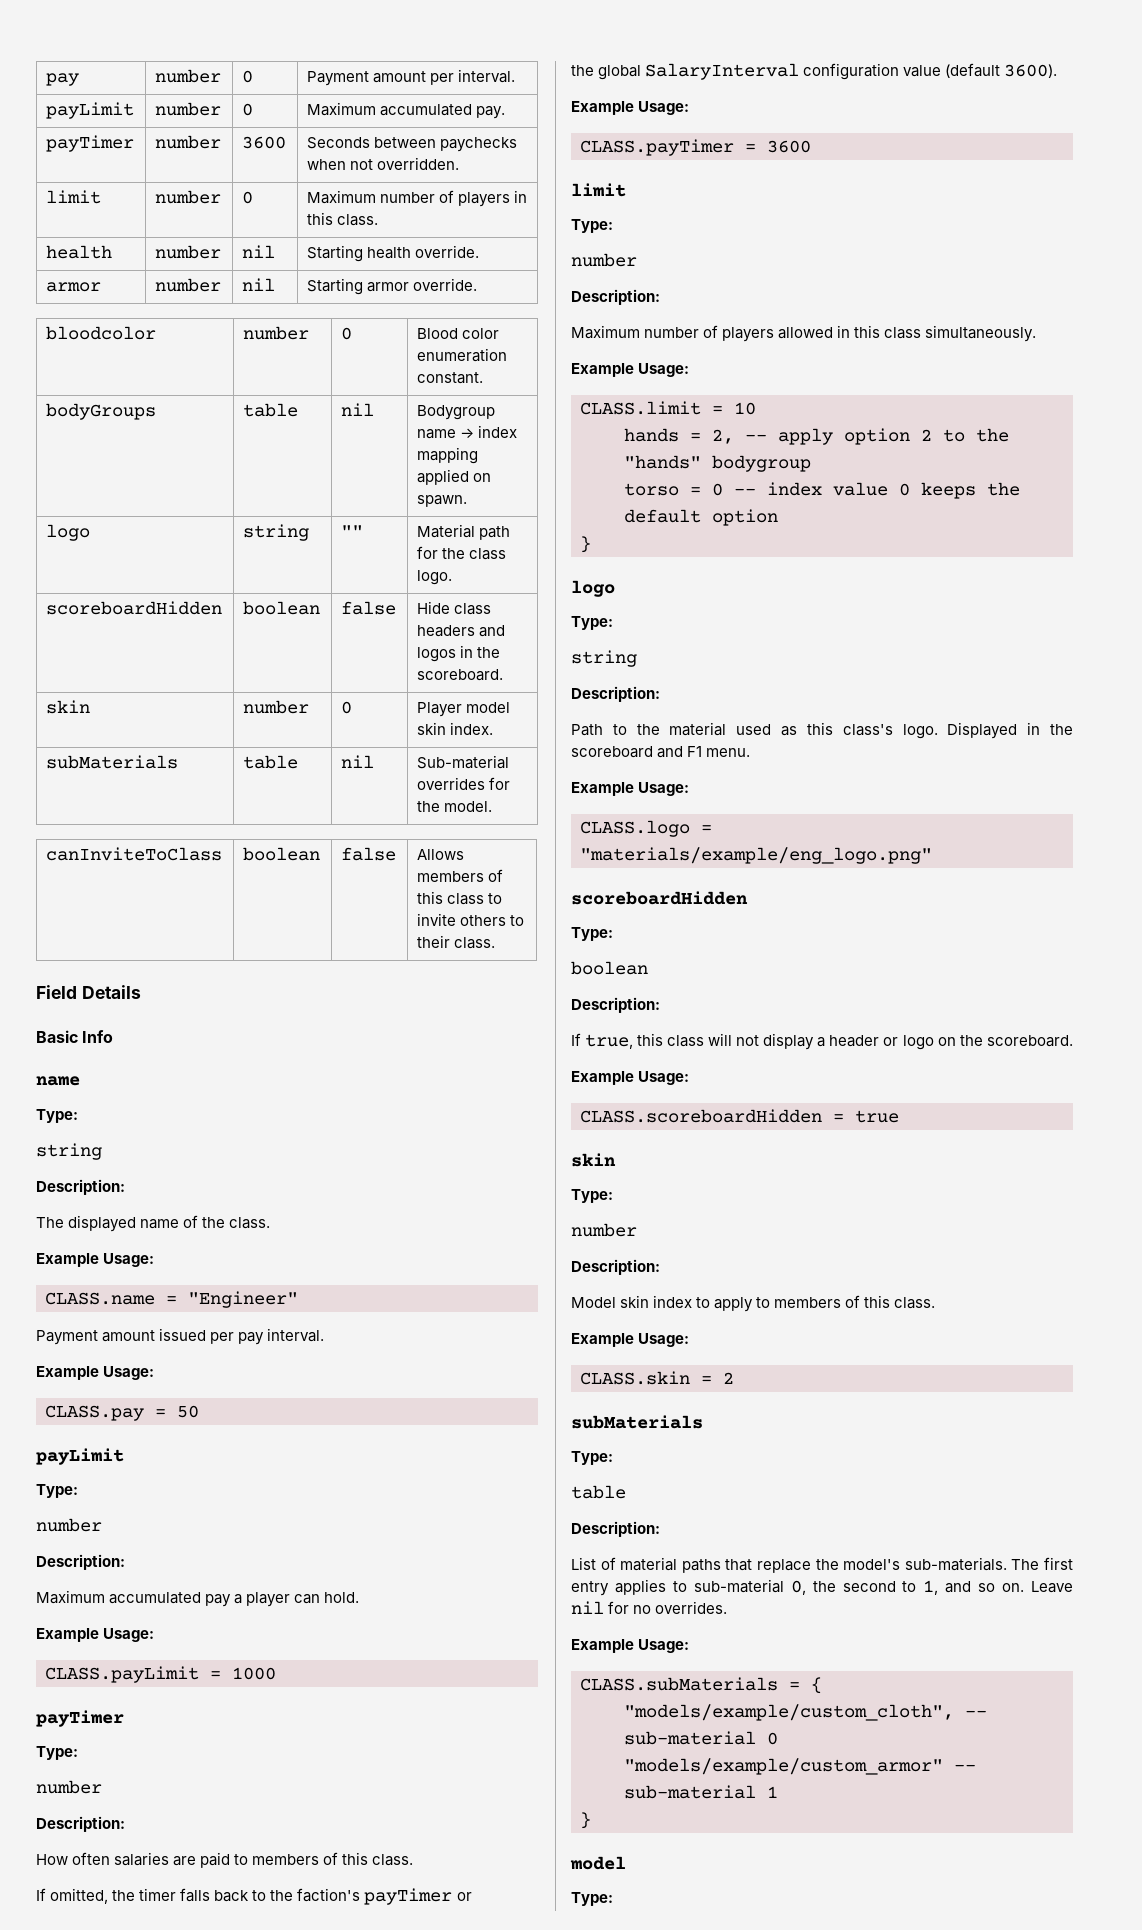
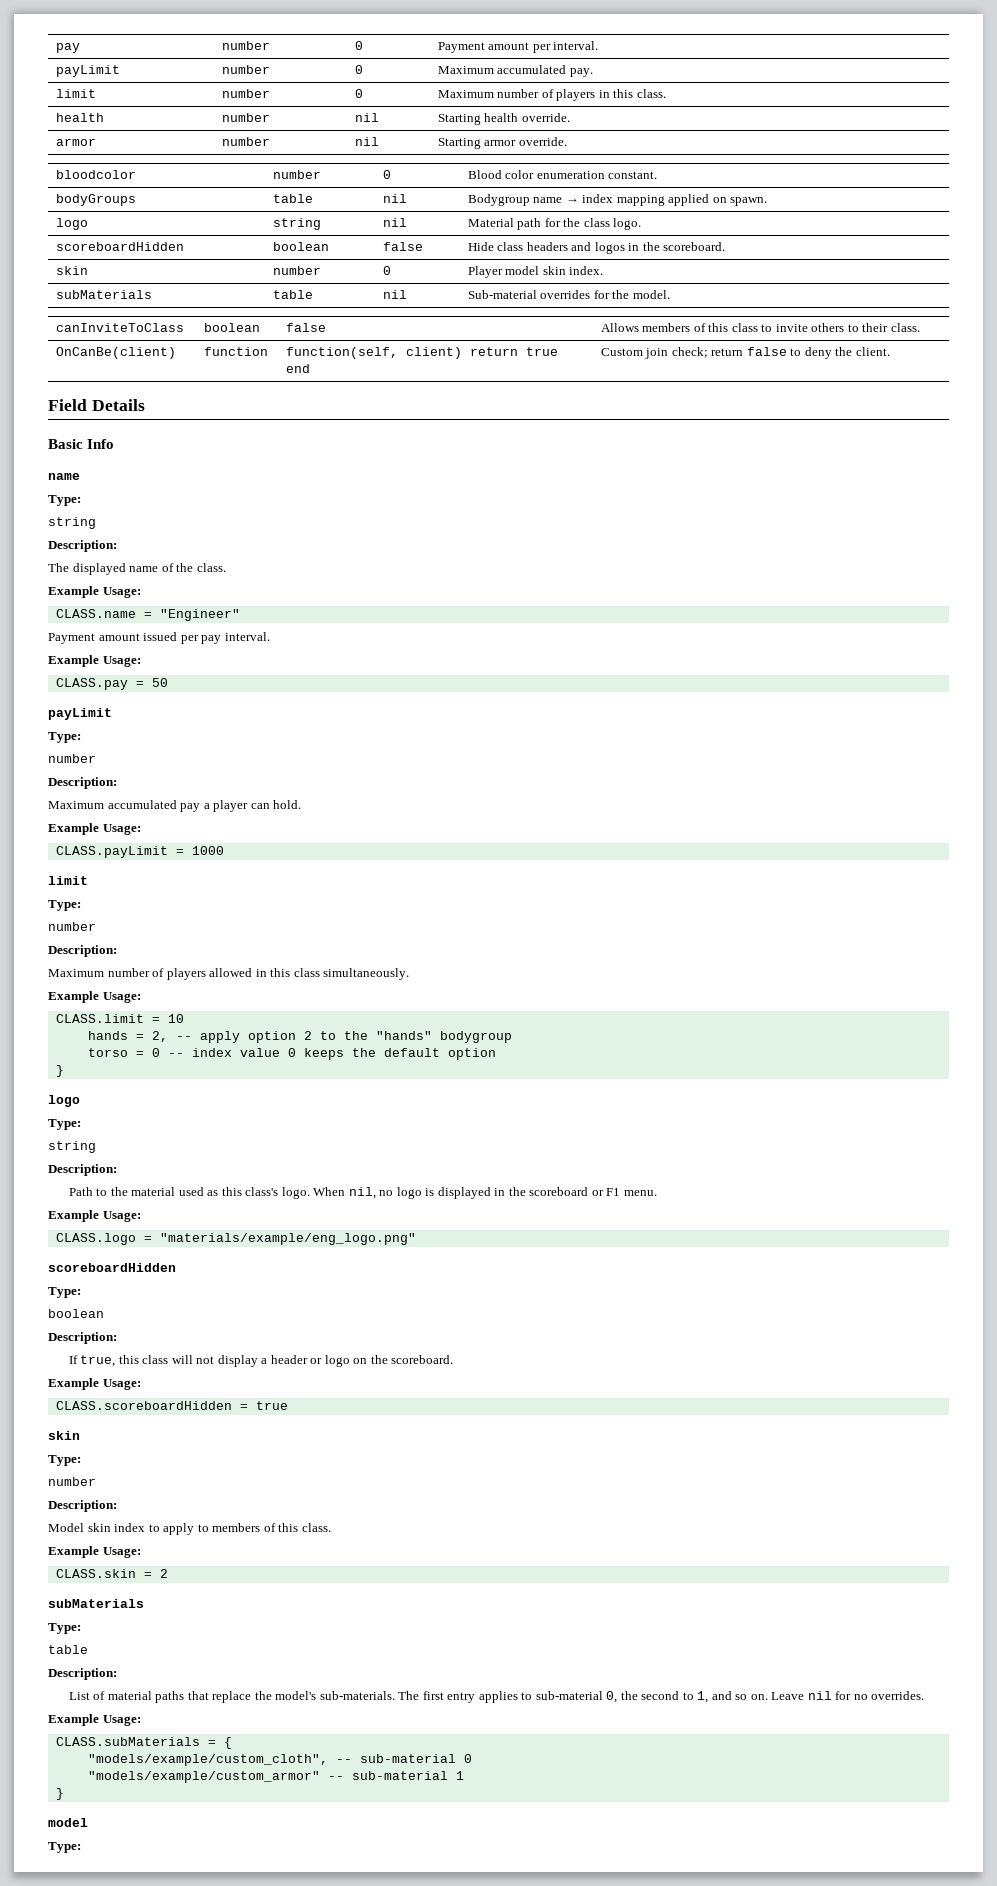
[46,135,135,152] [155,135,222,149] [242,136,287,149] [307,137,518,152] [307,157,460,170] // payTimer | number | 3600 | Seconds between paychecks when not overridden. -> (593, 72) none
[341,525,364,537] "" -> [382,218,407,227] nil
(496, 943) none -> [55,347,176,359] [203,347,268,356] [285,347,558,359] [285,364,310,373] [600,347,890,359] // OnCanBe(client) | function | function(self, client) return true end | Custom join check; return false to deny the client.
[36,1710,124,1727] [36,1746,78,1760] [36,1780,102,1794] [36,1816,125,1832] [36,1852,414,1868] [36,1888,472,1905] [571,63,1058,80] [571,101,690,115] [580,139,811,156] // payTimer // Type: // number // Description: // How often salaries are paid to members of this class. // If omitted, the timer falls back to the faction's payTimer or // the global SalaryInterval configuration value (default 3600). // Example Usage: // CLASS.payTimer = 3600 -> (224, 850) none
[947,722,1018,739] Displayed -> [313,1187,491,1199] When nil, no logo is displayed
[657,746,684,758] and -> [591,1190,604,1196] or

